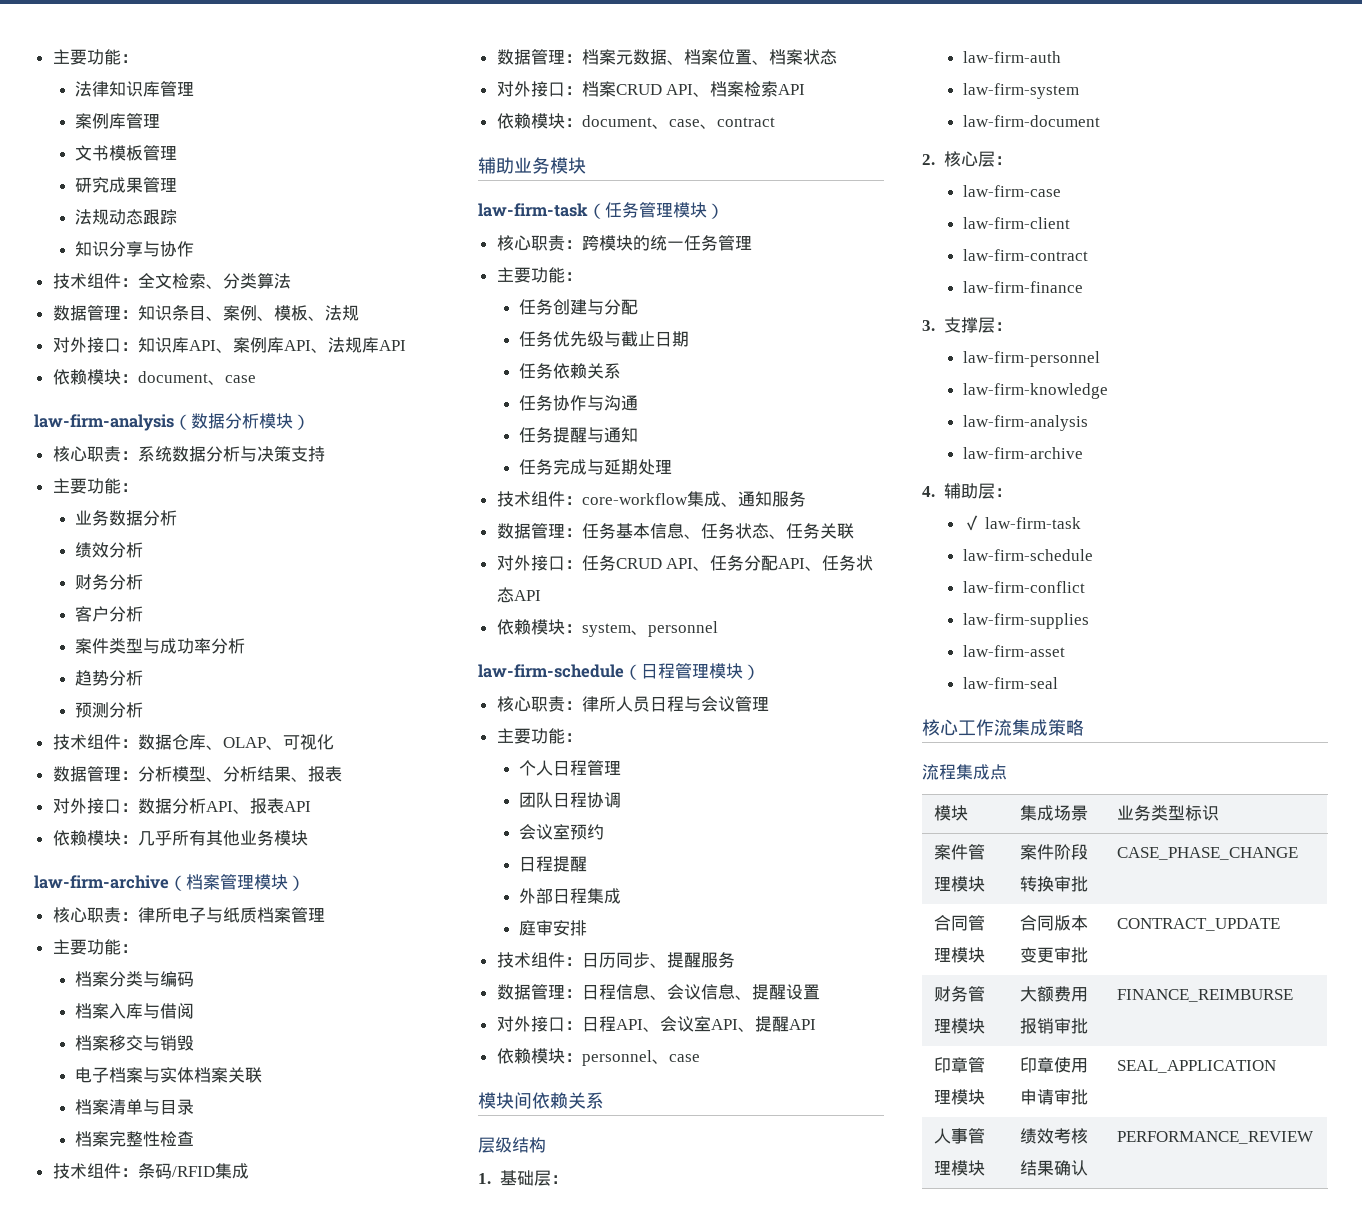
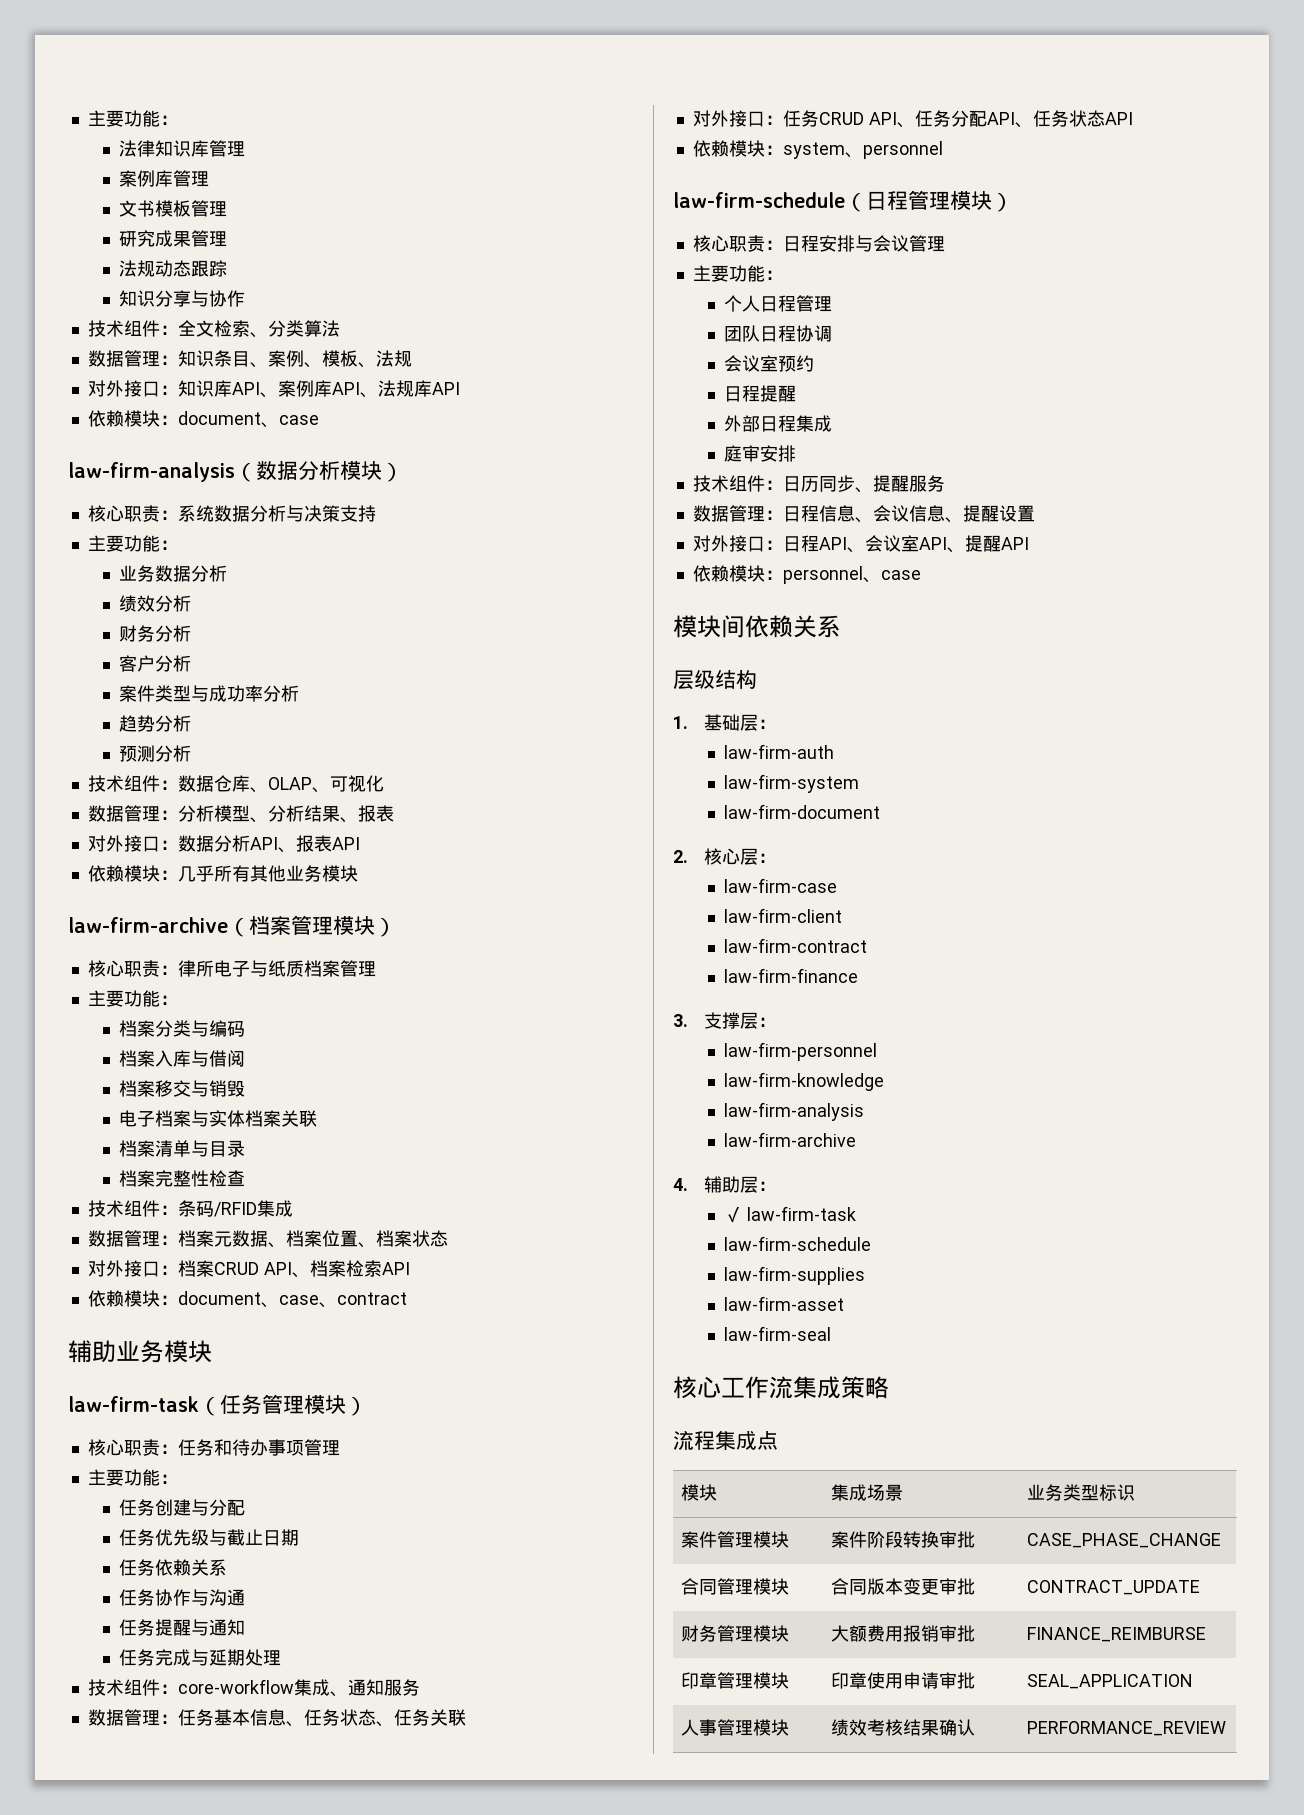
[581,235,718,251] 跨模块的统一任务 -> [177,1439,304,1456] 任务和待办事项
[581,696,684,712] 律所人员日程 -> [782,235,855,252] 日程安排
[963,581,1086,593] // law-firm-conflict -> (871, 1243) none

